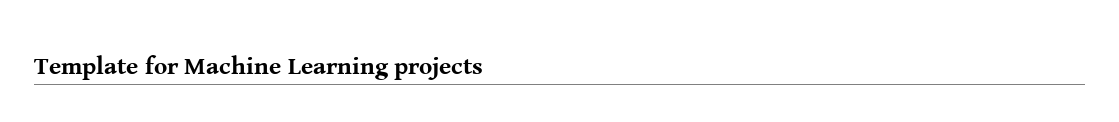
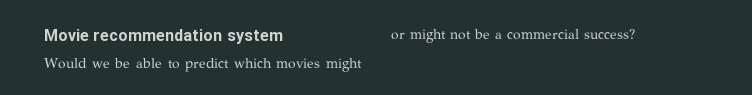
[34,55,484,80] Template for Machine Learning projects -> [44,29,283,44] [44,58,362,72] [391,29,635,43] Movie recommendation system // Would we be able to predict which movies might or might not be a commercial success?

